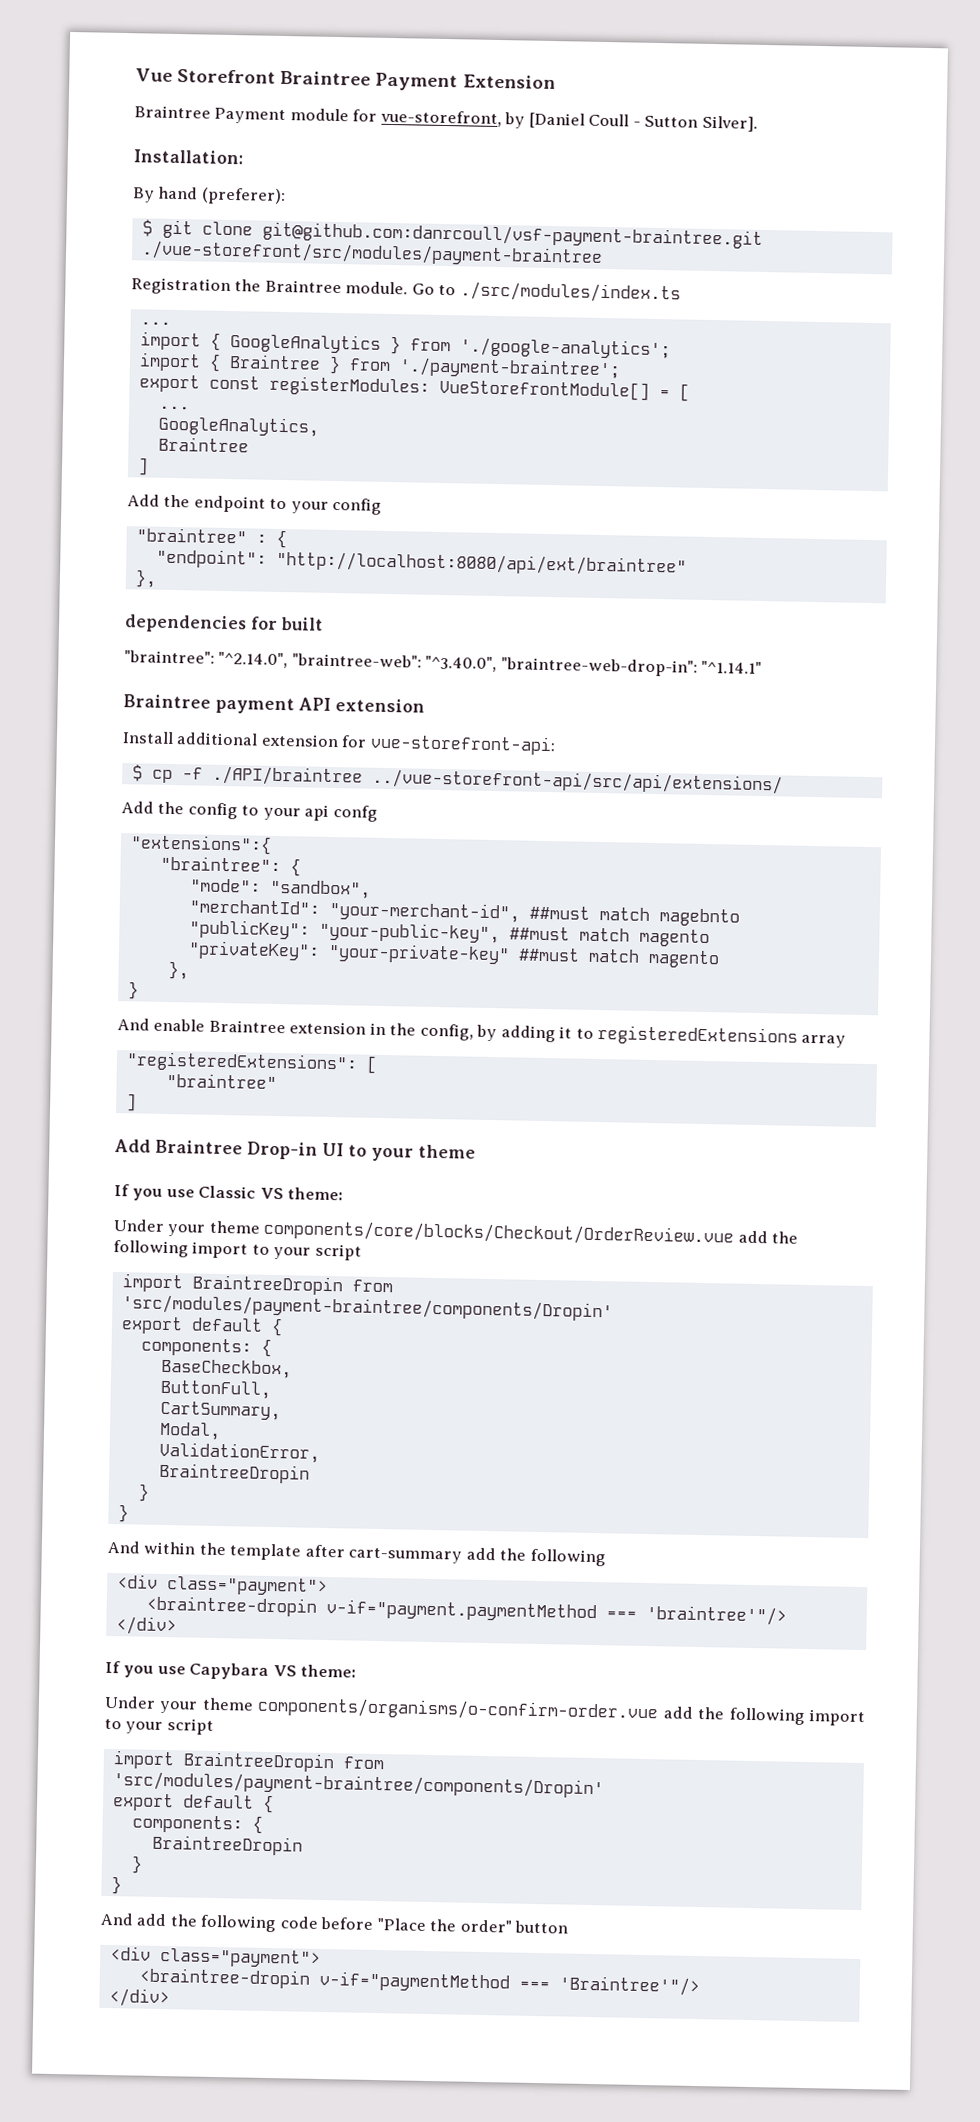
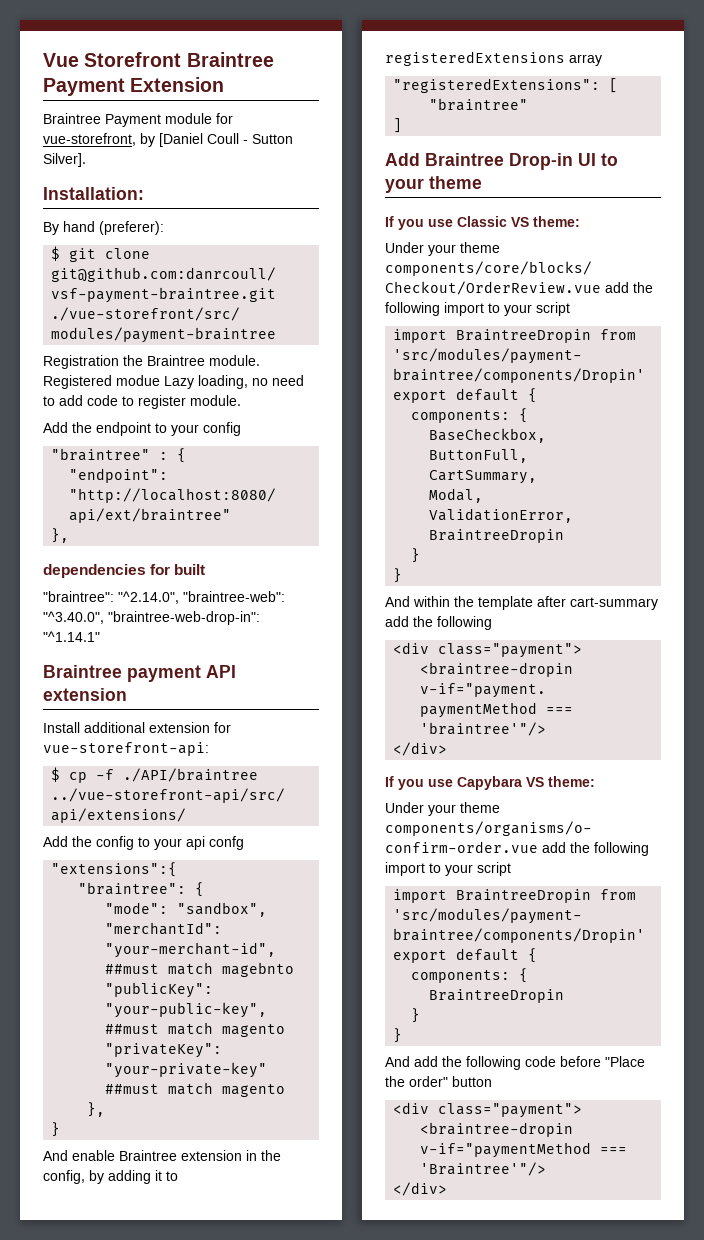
[411,281,681,304] [139,321,171,325] [139,331,671,360] [138,352,621,380] [138,374,690,402] [158,405,190,410] [157,415,319,437] [157,436,249,453] [136,457,149,476] Go to ./src/modules/index.ts // ... // import { GoogleAnalytics } from './google-analytics'; // import { Braintree } from './payment-braintree'; // export const registerModules: VueStorefrontModule[] = [ // ... // GoogleAnalytics, // Braintree // ] -> [43,375,304,389] [43,395,241,409] Registered modue Lazy loading, no need to add code to register module.

